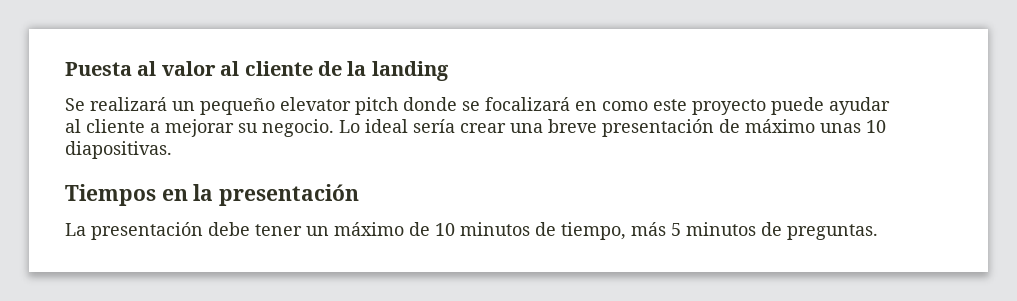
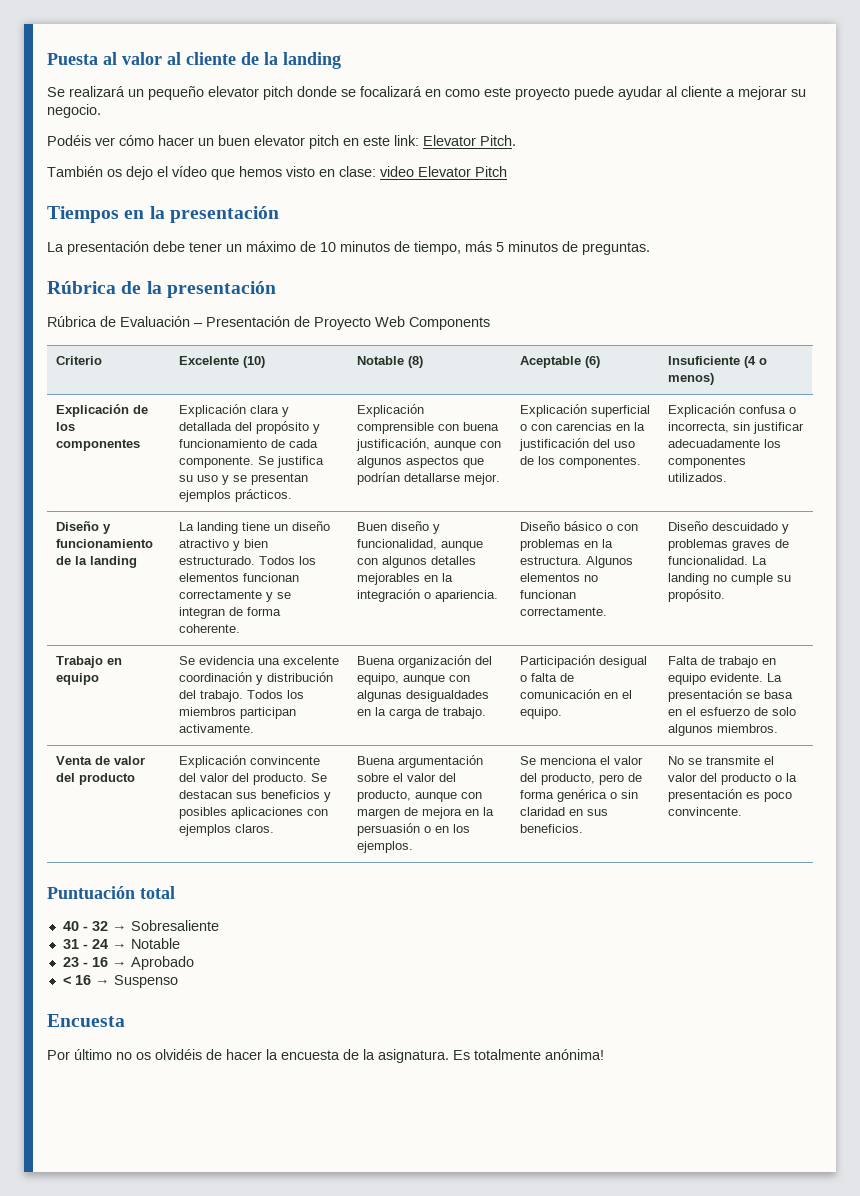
[339,119,886,137] [65,141,172,159] Lo ideal sería crear una breve presentación de máximo unas 10 diapositivas. -> [47,135,516,149] [47,166,507,180] // Podéis ver cómo hacer un buen elevator pitch en este link: Elevator Pitch. // También os dejo el vídeo que hemos visto en clase: video Elevator Pitch
(878, 232) none -> [47,281,276,298] [47,316,490,330] [56,356,103,365] [179,356,266,368] [357,356,424,368] [520,356,601,368] [668,356,768,368] [668,373,715,385] [56,404,149,417] [56,422,76,431] [56,439,141,451] [179,404,290,417] [179,421,321,434] [179,439,319,448] [179,456,325,468] [179,473,309,485] [179,489,293,502] [357,404,425,417] [357,422,500,434] [356,438,502,451] [357,456,485,468] [357,472,501,485] [520,404,651,417] [520,422,646,431] [519,438,636,451] [520,456,642,468] [668,404,797,417] [668,422,805,434] [668,439,782,448] [668,456,747,468] [668,473,728,482] [56,521,112,534] [56,539,154,548] [56,556,138,568] [179,521,331,534] [179,539,269,551] [179,556,317,565] [179,573,300,582] [179,590,292,602] [179,607,282,619] [179,624,241,633] [357,521,441,534] [357,539,484,551] [357,556,477,568] [357,573,454,585] [357,589,499,602] [520,521,639,531] [520,539,614,551] [520,556,634,568] [520,573,599,582] [520,590,577,599] [520,607,608,616] [668,521,790,534] [668,539,790,551] [668,556,768,565] [668,573,792,585] [668,589,726,602] [56,656,123,668] [56,673,100,685] [179,656,340,665] [179,672,334,685] [179,690,305,702] [179,707,297,719] [179,724,255,733] [357,655,493,668] [357,673,471,685] [357,690,490,702] [357,707,487,719] [520,655,648,668] [520,673,575,682] [520,689,633,699] [520,707,563,719] [668,656,777,668] [668,673,783,685] [668,689,794,702] [668,707,797,716] [668,724,779,736] [56,756,146,765] [56,773,136,785] [179,755,321,768] [179,773,328,785] [179,790,332,802] [179,807,329,819] [179,824,275,836] [357,755,484,768] [357,773,457,782] [357,790,483,802] [357,807,495,819] [357,823,471,836] [357,841,414,853] [520,756,644,765] [520,773,643,785] [520,789,639,802] [520,807,609,816] [520,824,584,833] [668,756,775,765] [668,773,798,785] [668,789,793,802] [668,807,743,816] [47,886,175,899] [62,920,219,931] [62,938,180,949] [62,956,194,970] [62,975,178,988] [47,1014,125,1027] [47,1049,604,1063] // Rúbrica de la presentación // Rúbrica de Evaluación – Presentación de Proyecto Web Components // Criterio | Excelente (10) | Notable (8) | Aceptable (6) | Insuficiente (4 o menos) // Explicación de los componentes | Explicación clara y detallada del propósito y funcionamiento de cada componente. Se justifica su uso y se presentan ejemplos prácticos. | Explicación comprensible con buena justificación, aunque con algunos aspectos que podrían detallarse mejor. | Explicación superficial o con carencias en la justificación del uso de los componentes. | Explicación confusa o incorrecta, sin justificar adecuadamente los componentes utilizados. // Diseño y funcionamiento de la landing | La landing tiene un diseño atractivo y bien estructurado. Todos los elementos funcionan correctamente y se integran de forma coherente. | Buen diseño y funcionalidad, aunque con algunos detalles mejorables en la integración o apariencia. | Diseño básico o con problemas en la estructura. Algunos elementos no funcionan correctamente. | Diseño descuidado y problemas graves de funcionalidad. La landing no cumple su propósito. // Trabajo en equipo | Se evidencia una excelente coordinación y distribución del trabajo. Todos los miembros participan activamente. | Buena organización del equipo, aunque con algunas desigualdades en la carga de trabajo. | Participación desigual o falta de comunicación en el equipo. | Falta de trabajo en equipo evidente. La presentación se basa en el esfuerzo de solo algunos miembros. // Venta de valor del producto | Explicación convincente del valor del producto. Se destacan sus beneficios y posibles aplicaciones con ejemplos claros. | Buena argumentación sobre el valor del producto, aunque con margen de mejora en la persuasión o en los ejemplos. | Se menciona el valor del producto, pero de forma genérica o sin claridad en sus beneficios. | No se transmite el valor del producto o la presentación es poco convincente. // Puntuación total // 40 - 32 → Sobresaliente // 31 - 24 → Notable // 23 - 16 → Aprobado // < 16 → Suspenso // Encuesta // Por último no os olvidéis de hacer la encuesta de la asignatura. Es totalmente anónima!

